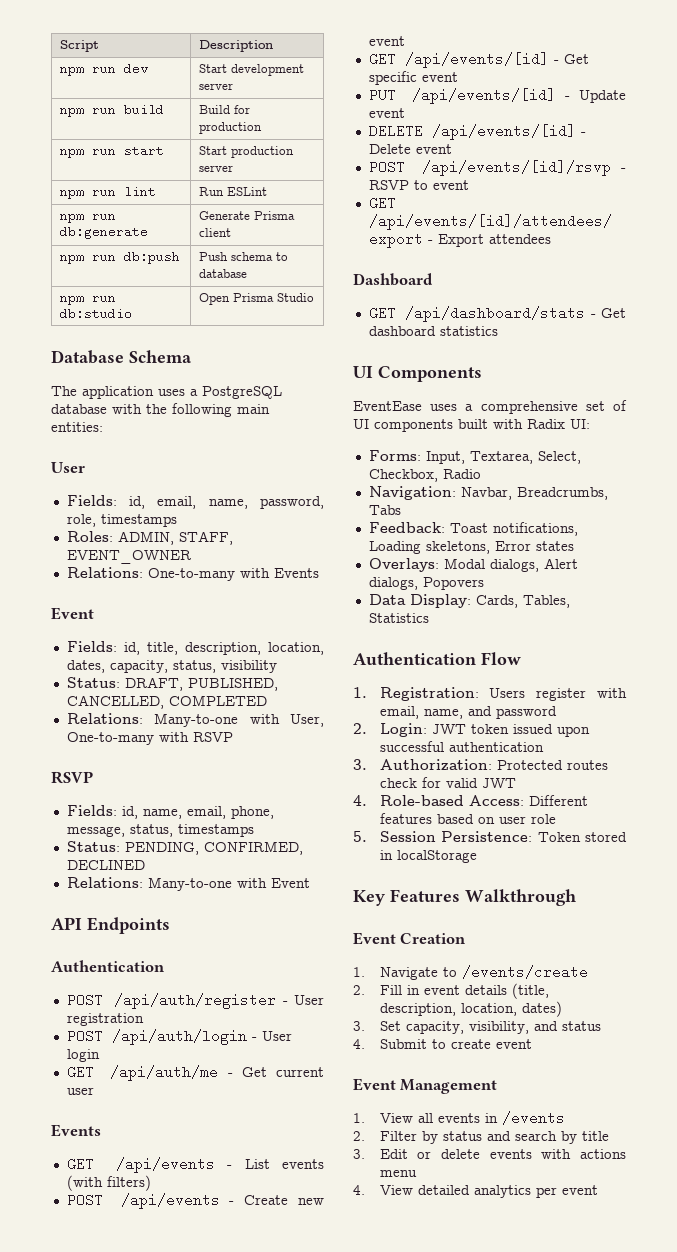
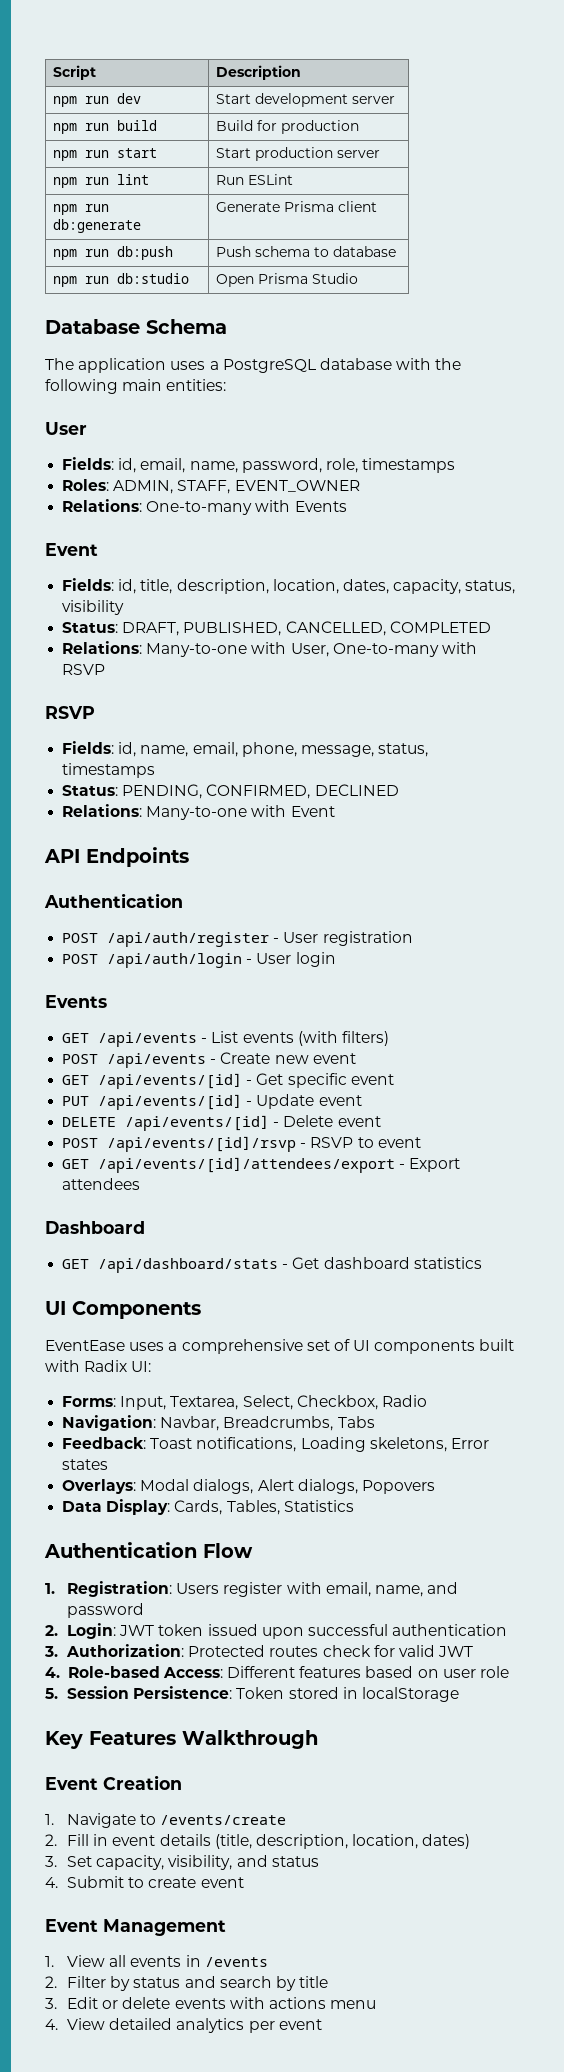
[66,1065,324,1081] [66,1087,94,1095] // GET /api/auth/me - Get current user -> (336, 959) none

